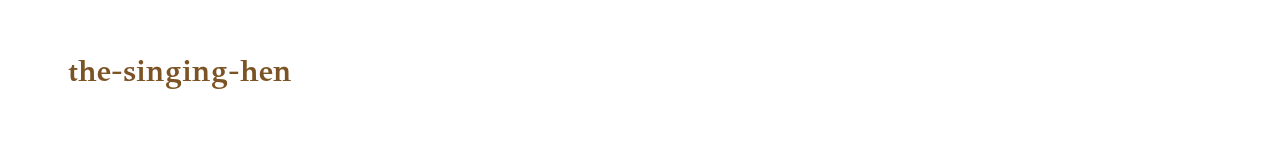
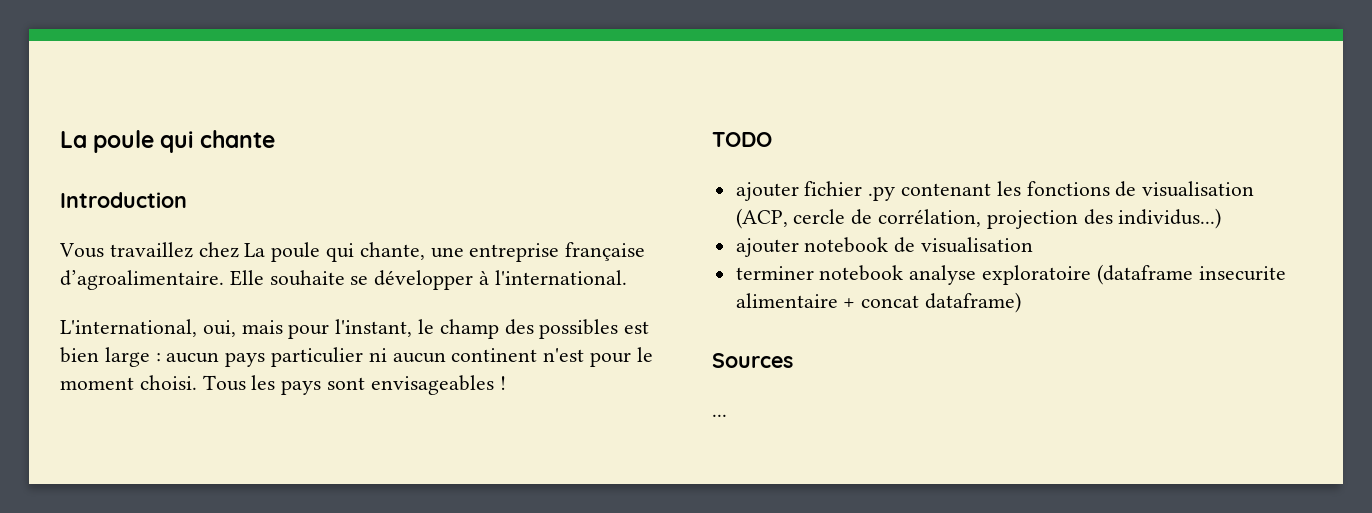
[68,60,292,89] the-singing-hen -> [60,130,275,153] [60,192,187,208] [59,242,646,262] [60,270,627,290] [60,319,650,339] [60,347,653,367] [60,375,506,395] [712,132,772,147] [735,181,1255,201] [735,208,1222,229] [735,237,1034,257] [735,264,1286,285] [735,292,1022,313] [712,353,793,368] [712,414,727,417] La poule qui chante // Introduction // Vous travaillez chez La poule qui chante, une entreprise française d’agroalimentaire. Elle souhaite se développer à l'international. // L'international, oui, mais pour l'instant, le champ des possibles est bien large : aucun pays particulier ni aucun continent n'est pour le moment choisi. Tous les pays sont envisageables ! // TODO // ajouter fichier .py contenant les fonctions de visualisation (ACP, cercle de corrélation, projection des individus...) // ajouter notebook de visualisation // terminer notebook analyse exploratoire (dataframe insecurite alimentaire + concat dataframe) // Sources // ...

